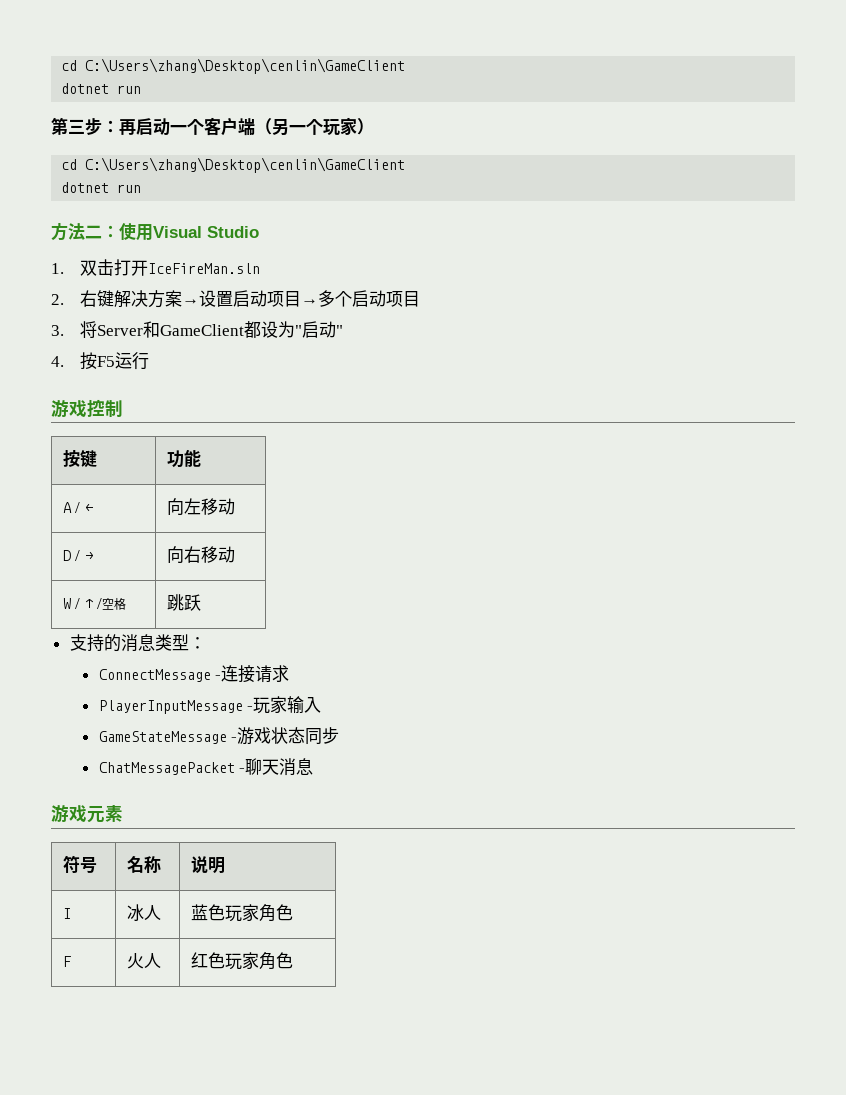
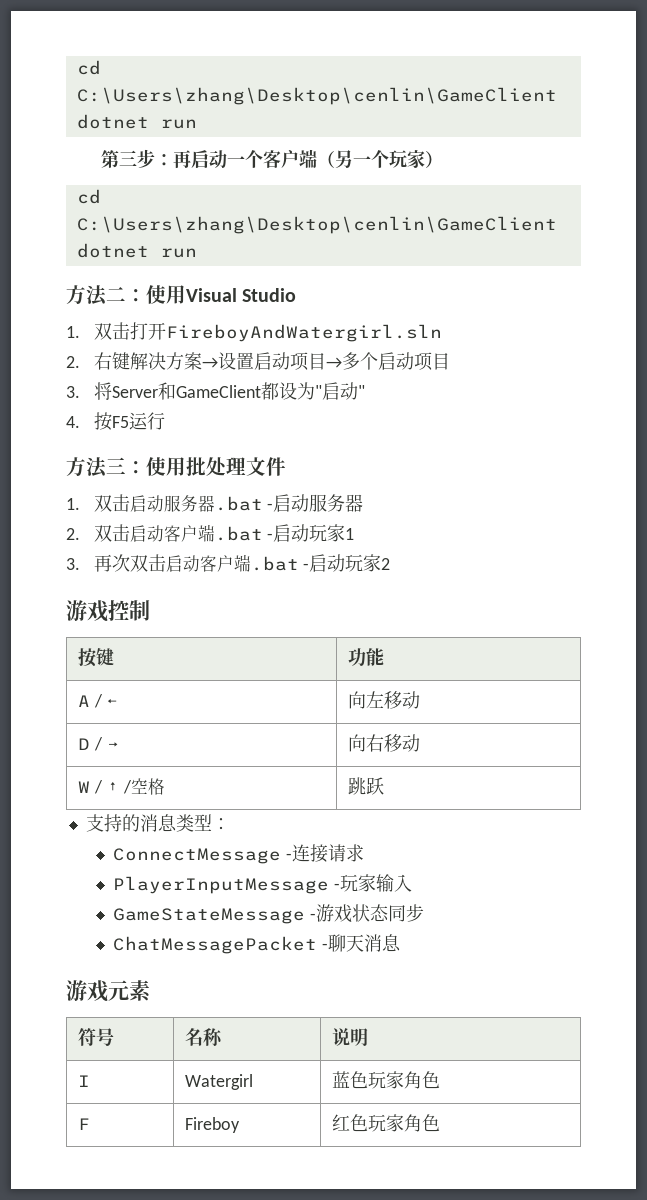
[147,263,260,274] IceFireMan.sln -> [165,324,442,342] FireboyAndWatergirl.sln
(149, 361) none -> [66,457,286,478] [66,494,364,512] [66,524,355,542] [66,554,391,572] // 方法三：使用批处理文件 // 1.双击启动服务器.bat -启动服务器 // 2.双击启动客户端.bat -启动玩家1 // 3.再次双击启动客户端.bat -启动玩家2
[126,904,161,921] 冰人 -> [185,1074,254,1090] Watergirl
[126,953,161,969] 火人 -> [185,1117,241,1133] Fireboy

